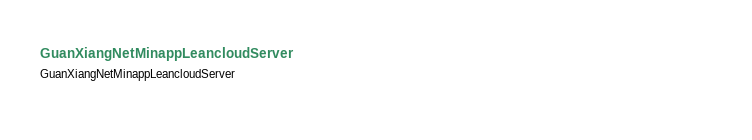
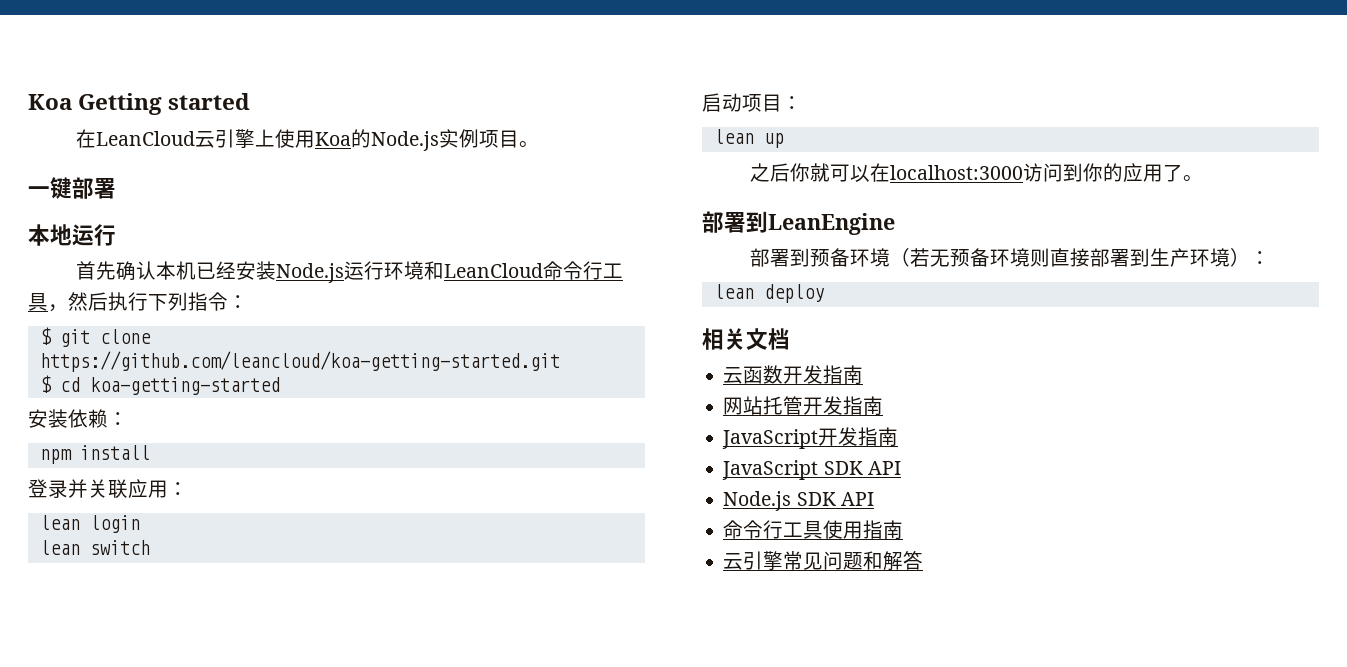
[40,47,294,61] [40,69,235,81] GuanXiangNetMinappLeancloudServer // GuanXiangNetMinappLeancloudServer -> [28,93,251,115] [76,129,540,151] [28,177,116,199] [28,224,116,246] [76,261,624,283] [28,292,248,312] [39,327,151,347] [39,351,560,372] [39,375,280,395] [28,409,128,428] [39,445,150,464] [28,479,188,498] [39,515,140,533] [39,540,150,555] [702,93,802,112] [713,129,784,148] [750,163,1204,182] [702,211,895,235] [750,248,1271,267] [713,284,824,303] [702,328,790,350] [723,365,864,384] [723,396,884,415] [722,427,899,449] [722,460,901,480] [723,491,874,511] [723,520,904,539] [723,551,924,571] Koa Getting started // 在LeanCloud云引擎上使用Koa的Node.js实例项目。 // 一键部署 // 本地运行 // 首先确认本机已经安装Node.js运行环境和LeanCloud命令行工具，然后执行下列指令： // $ git clone https://github.com/leancloud/koa-getting-started.git // $ cd koa-getting-started // 安装依赖： // npm install // 登录并关联应用： // lean login // lean switch // 启动项目： // lean up // 之后你就可以在localhost:3000访问到你的应用了。 // 部署到LeanEngine // 部署到预备环境（若无预备环境则直接部署到生产环境）： // lean deploy // 相关文档 // 云函数开发指南 // 网站托管开发指南 // JavaScript开发指南 // JavaScript SDK API // Node.js SDK API // 命令行工具使用指南 // 云引擎常见问题和解答

